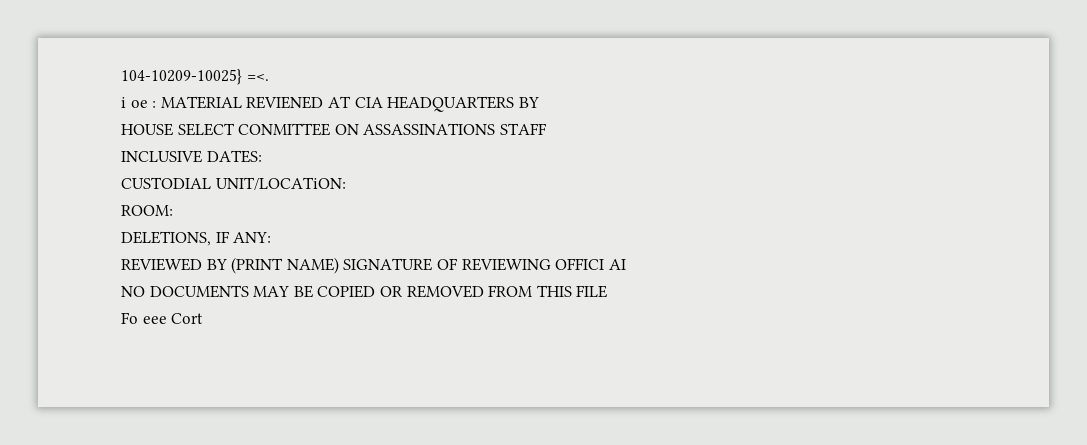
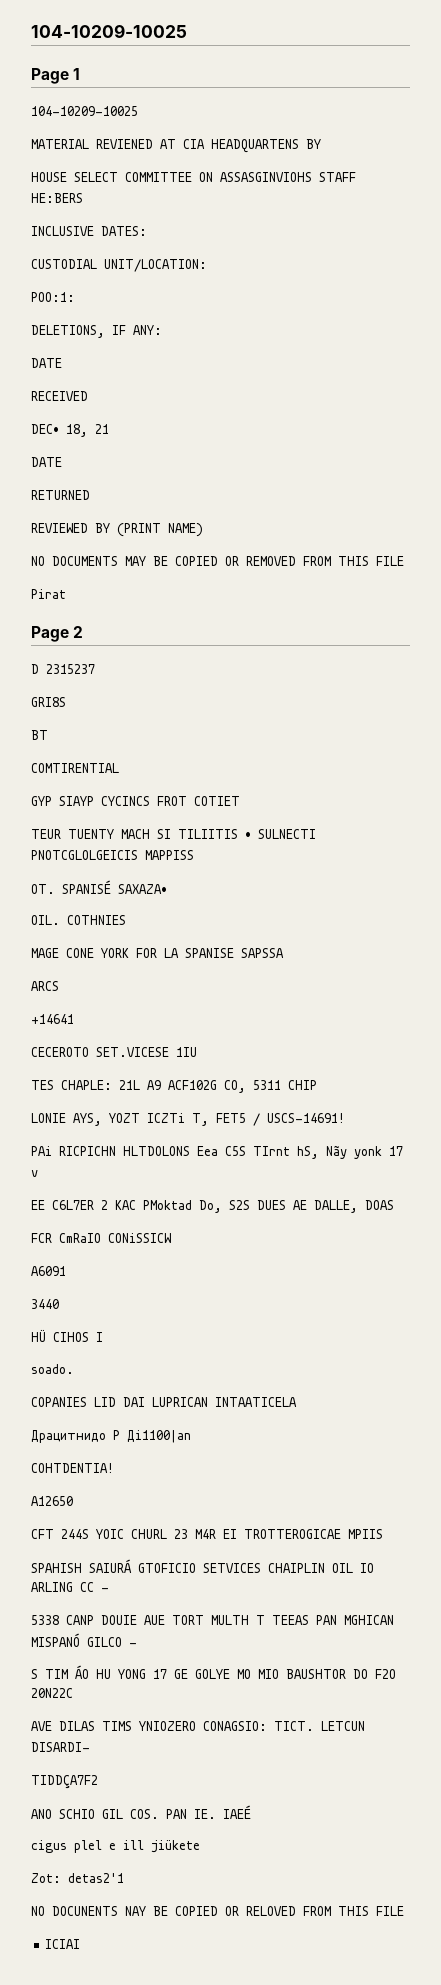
[121,69,269,85] [121,97,157,108] 104-10209-10025} =<. // i oe : -> [31,24,187,38] [31,68,81,84] [31,106,138,116] 104-10209-10025 // Page 1 // 104-10209-10025 //
[387,96,515,112] HEADQUARTERS -> [211,139,299,153] HEADQUARTENS
[238,123,496,136] CONMITTEE ON ASSASSINATIONS -> [125,172,312,182] COMMITTEE ON ASSASGINVIOHS
(547, 129) none -> [31,193,83,203] HE:BERS
[215,177,346,190] [121,205,173,216] UNIT/LOCATiON: // ROOM: -> [104,259,207,272] [31,292,75,302] UNIT/LOCATION: // POO:1:
(272, 237) none -> [31,358,62,368] [31,391,88,401] [31,424,109,437] [31,457,62,467] [31,490,90,500] // DATE // RECEIVED // DEC• 18, 21 // DATE // RETURNED
[343,258,626,271] SIGNATURE OF REVIEWING OFFICI AI -> (203, 530) none
[121,312,204,324] Fo eee Cort -> [31,589,66,599] [31,626,84,642] [31,664,95,674] [31,697,66,707] [31,730,48,740] [31,763,119,773] [31,796,240,806] [31,829,316,839] [31,850,194,860] [31,880,167,894] [31,915,126,925] [31,948,284,958] [31,981,59,991] [31,1014,74,1024] [31,1047,197,1057] [31,1080,317,1093] [31,1113,345,1126] [31,1145,403,1159] [31,1170,38,1177] [31,1200,394,1213] [31,1233,171,1243] [31,1266,66,1276] [31,1299,59,1309] [31,1329,103,1342] [31,1364,74,1374] [31,1397,297,1407] [31,1430,191,1443] [31,1463,114,1473] [31,1496,73,1506] [31,1529,383,1539] [31,1559,374,1573] [31,1582,109,1592] [31,1615,394,1625] [31,1633,137,1647] [31,1665,396,1679] [31,1688,73,1698] [31,1721,365,1731] [31,1742,90,1752] [31,1775,98,1789] [31,1805,251,1819] [31,1840,200,1853] [31,1873,124,1883] [31,1906,404,1916] [45,1939,81,1949] Pirat // Page 2 // D 2315237 // GRI8S // BT // COMTIRENTIAL // GYP SIAYP CYCINCS FROT COTIET // TEUR TUENTY MACH SI TILIITIS • SULNECTI PNOTCGLOLGEICIS MAPPISS // OT. SPANISÉ SAXAZA• // OIL. COTHNIES // MAGE CONE YORK FOR LA SPANISE SAPSSA // ARCS // +14641 // CECEROTO SET.VICESE 1IU // TES CHAPLE: 21L A9 ACF102G CO, 5311 CHIP // LONIE AYS, YOZT ICZTi T, FET5 / USCS-14691! // PAi RICPICHN HLTDOLONS Eea C5S TIrnt hS, Nãy yonk 17 v // EE C6L7ER 2 KAC PMoktad Do, S2S DUES AE DALLE, DOAS // FCR CmRaIO CONiSSICW // A6091 // 3440 // HÜ CIHOS I // soado. // COPANIES LID DAI LUPRICAN INTAATICELA // Драцитнидо Р Ді1100|an // COHTDENTIA! // A12650 // CFT 244S YOIC CHURL 23 M4R EI TROTTEROGICAE MPIIS // SPAHISH SAIURÁ GTOFICIO SETVICES CHAIPLIN OIL IO ARLING CC - // 5338 CANP DOUIE AUE TORT MULTH T TEEAS PAN MGHICAN MISPANÓ GILCO - // S TIM ÁO HU YONG 17 GE GOLYE MO MIO BAUSHTOR DO F2O 20N22C // AVE DILAS TIMS YNIOZERO CONAGSIO: TICT. LETCUN DISARDI- // TIDDÇA7F2 // ANO SCHIO GIL COS. PAN IE. IAEÉ // cigus plel e ill jiükete // Zot: detas2'1 // NO DOCUNENTS NAY BE COPIED OR RELOVED FROM THIS FILE // ICIAI

